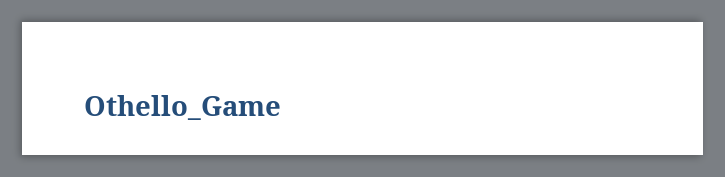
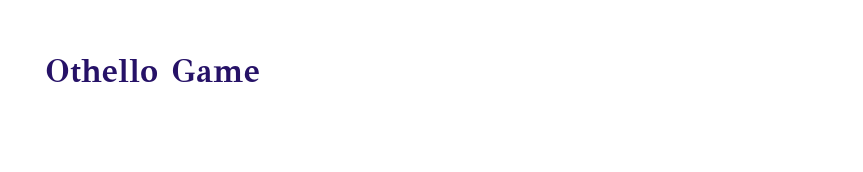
[84,95,281,120] Othello_Game -> [45,58,260,83] Othello Game

